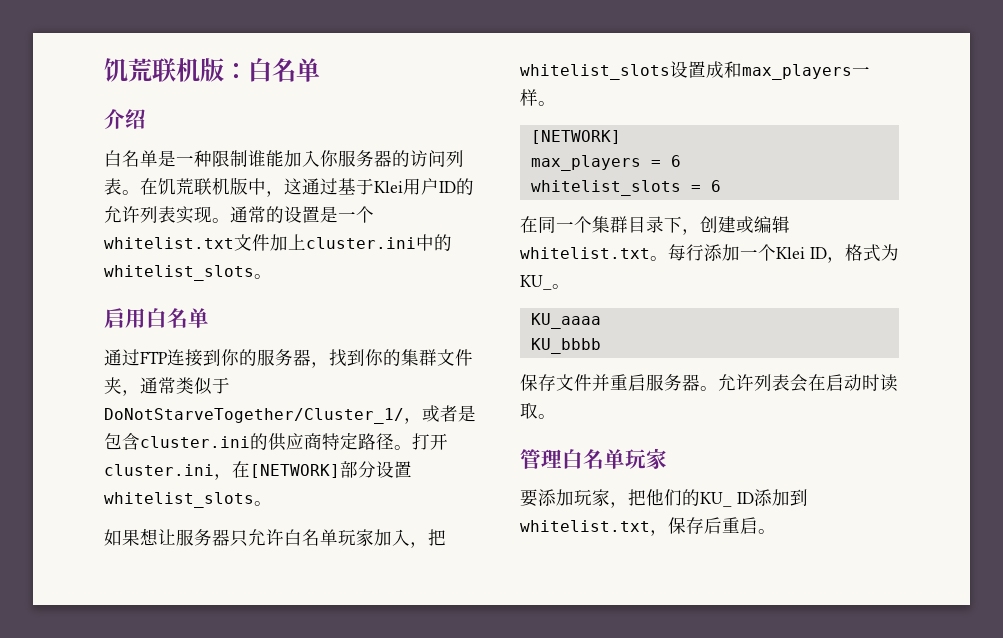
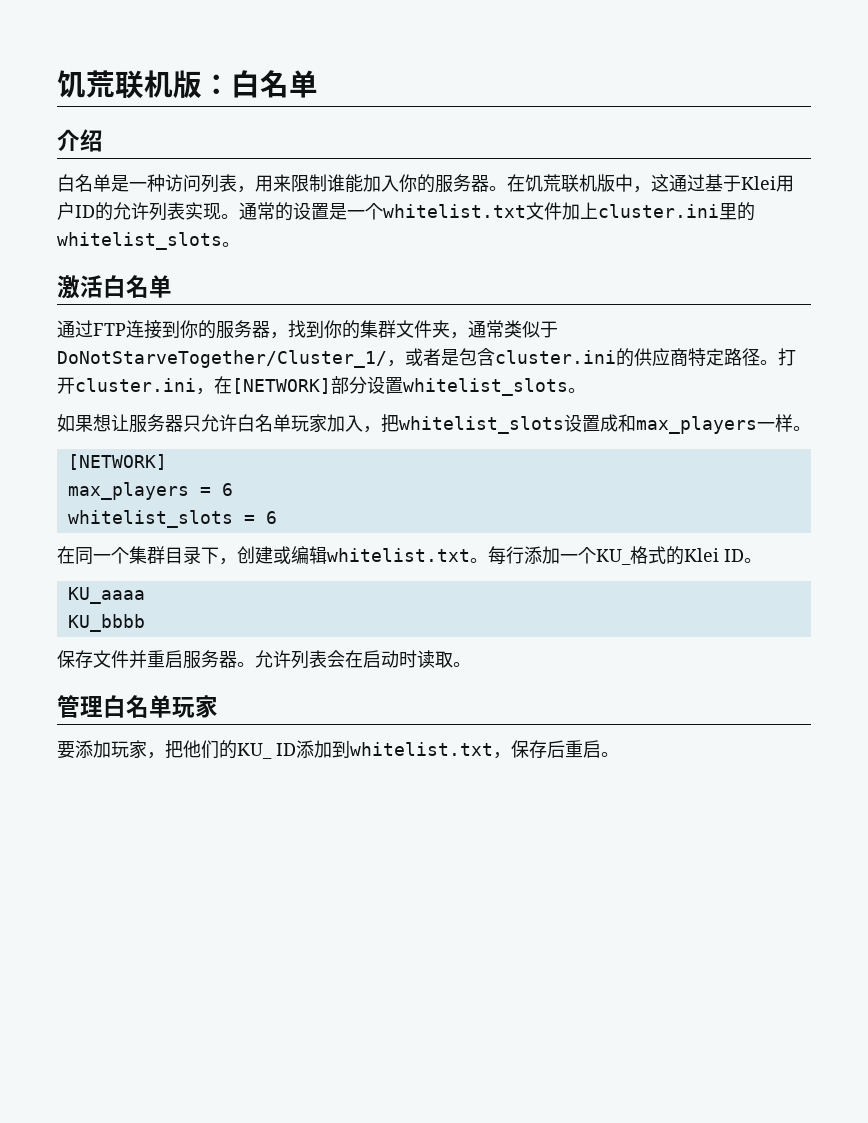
[212,150,464,167] [104,178,122,195] 限制谁能加入你服务器的访问列表 -> [165,174,489,193] 访问列表，用来限制谁能加入你的服务器
[416,234,434,251] 中 -> [719,203,737,220] 里
[104,308,146,328] 启用 -> [57,275,103,299] 激活
[776,244,899,263] [520,275,552,290] Klei ID，格式为KU_ -> [596,546,744,565] KU_格式的Klei ID

